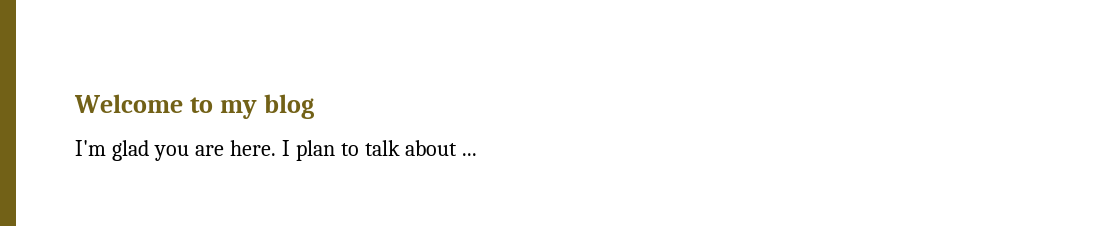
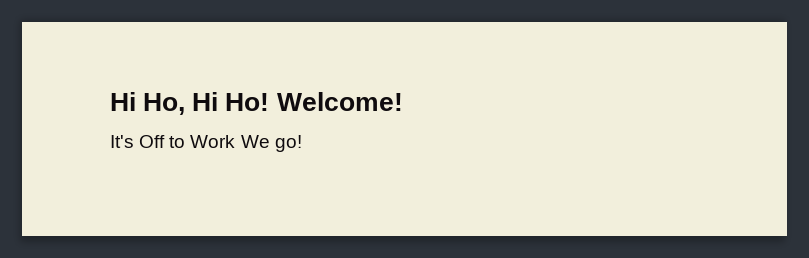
[74,94,314,119] [75,140,478,161] Welcome to my blog // I'm glad you are here. I plan to talk about ... -> [110,92,403,115] [110,135,302,152] Hi Ho, Hi Ho! Welcome! // It's Off to Work We go!

